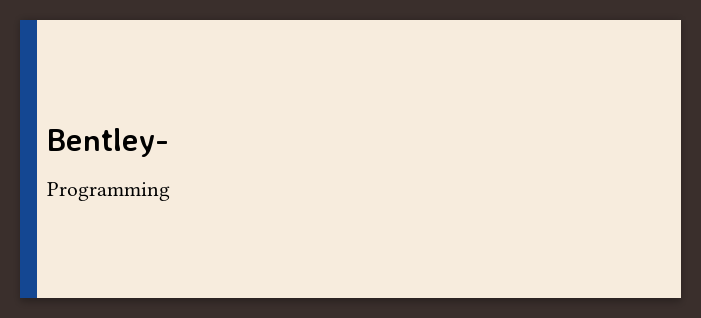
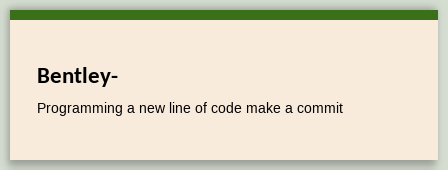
(170, 191) none -> [127,102,343,113] a new line of code make a commit

